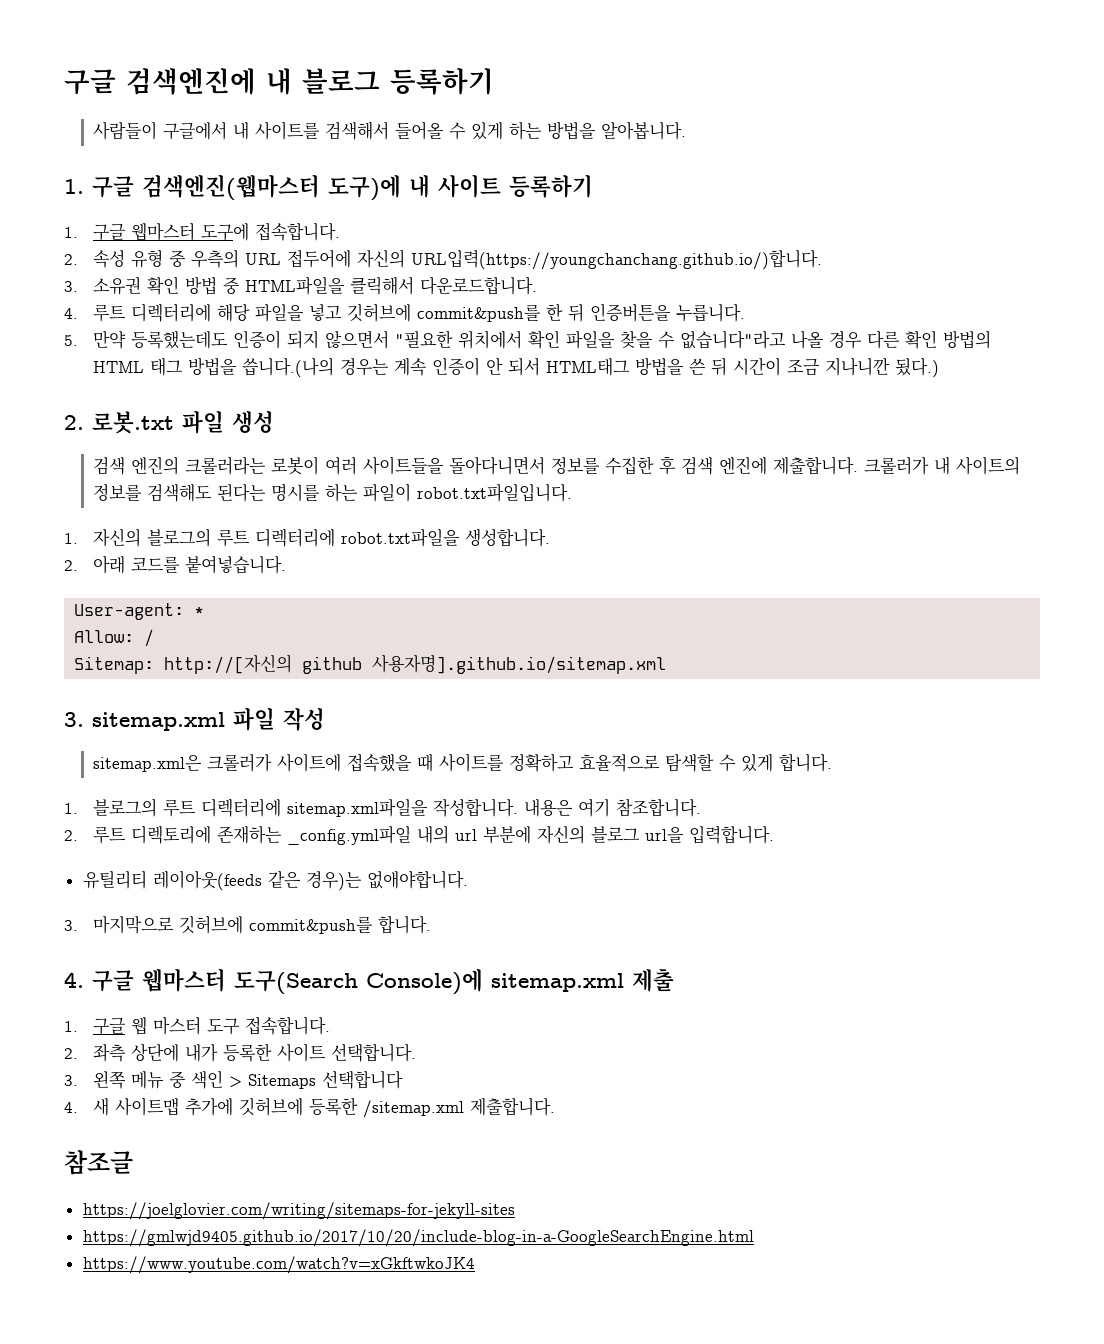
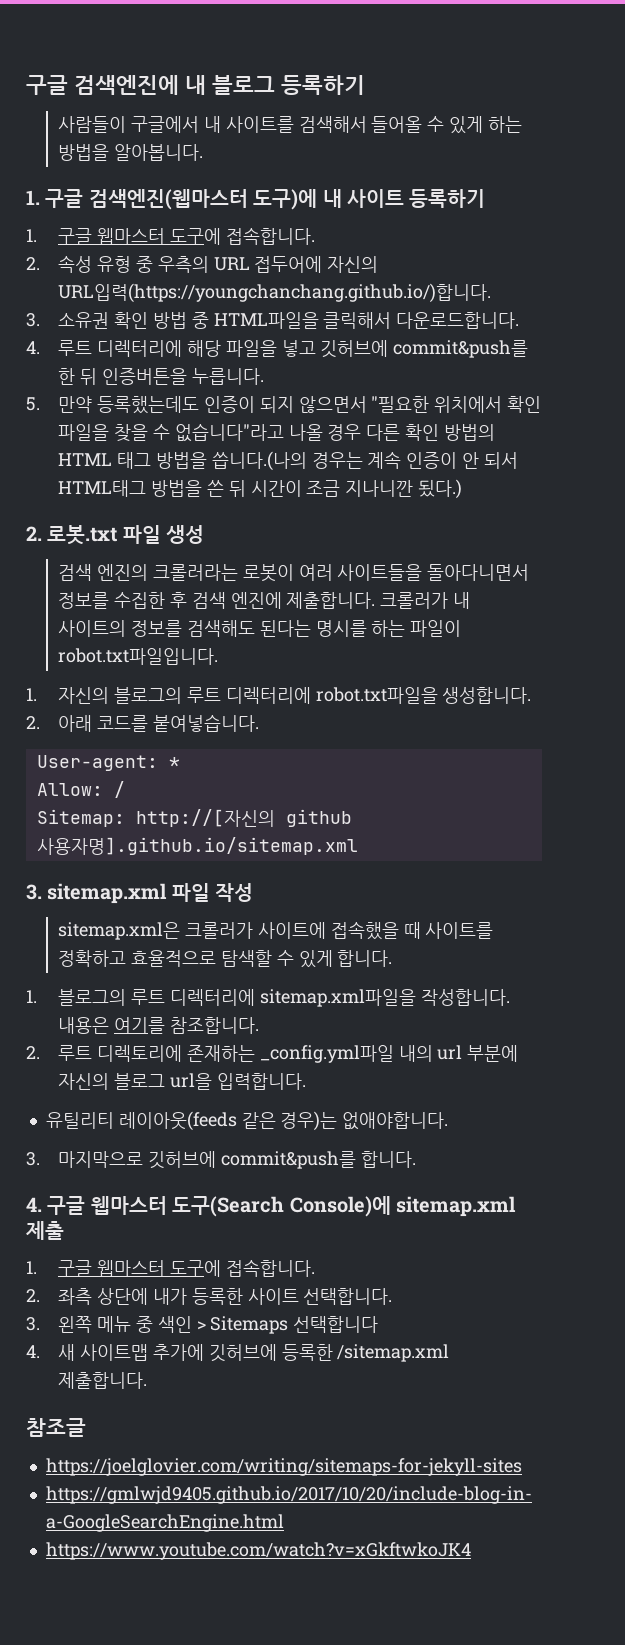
[578,798,611,817] 여기 -> [114,1017,166,1034] 여기를
[131,1017,241,1035] 웹 마스터 도구 -> [97,1260,221,1277] 웹마스터 도구에

